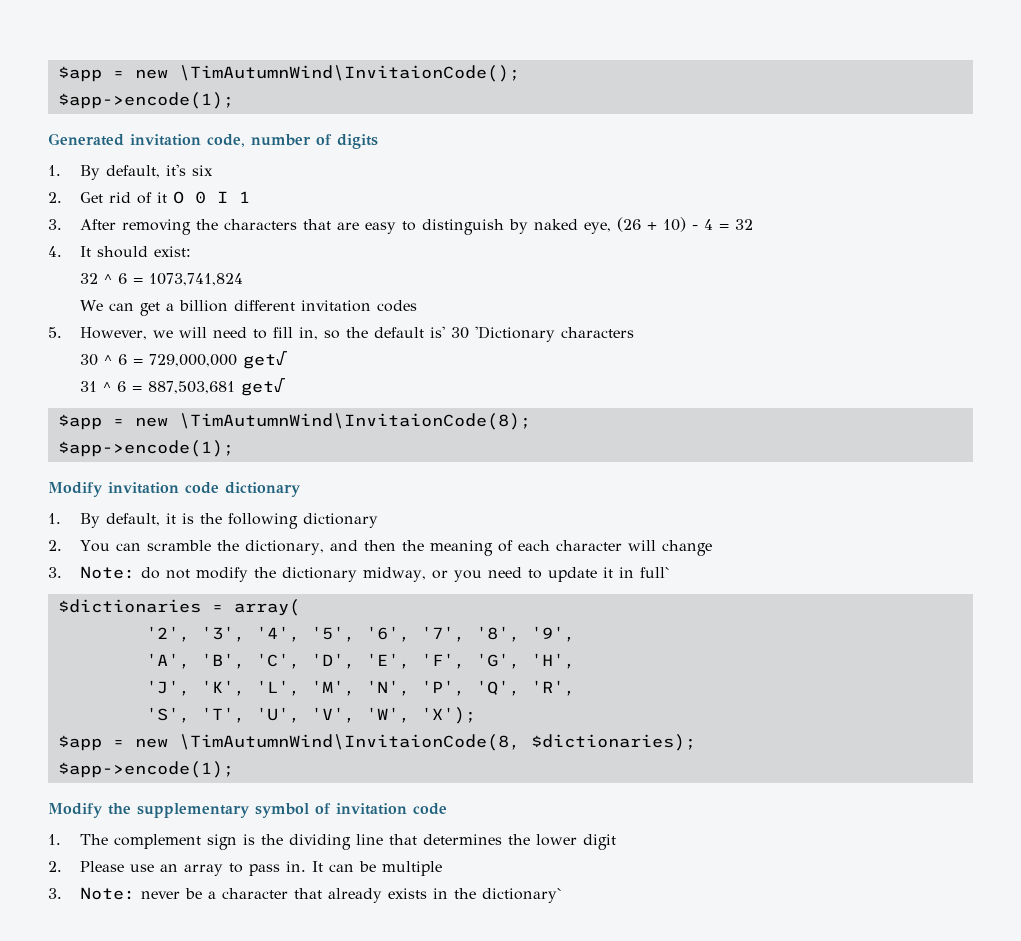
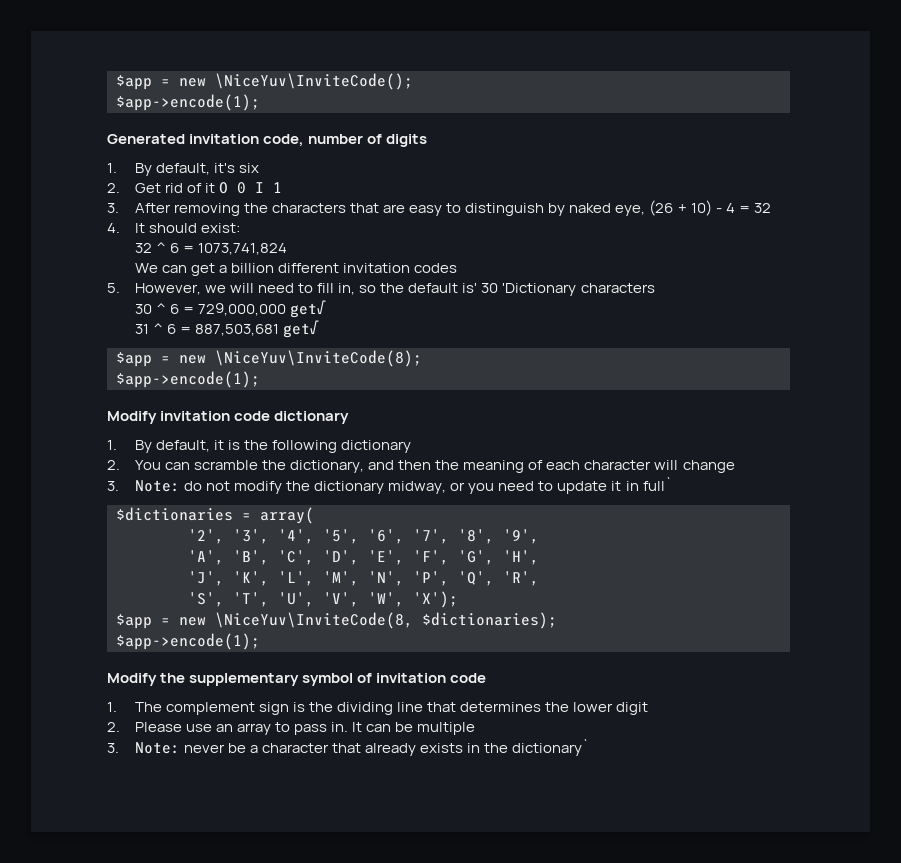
[57,65,520,82] $app = new \TimAutumnWind\InvitaionCode(); -> [116,73,413,90] $app = new \NiceYuv\InviteCode();
[178,413,531,430] \TimAutumnWind\InvitaionCode(8); -> [215,350,422,367] \NiceYuv\InviteCode(8);
[178,734,520,751] \TimAutumnWind\InvitaionCode(8, -> [215,612,413,629] \NiceYuv\InviteCode(8,

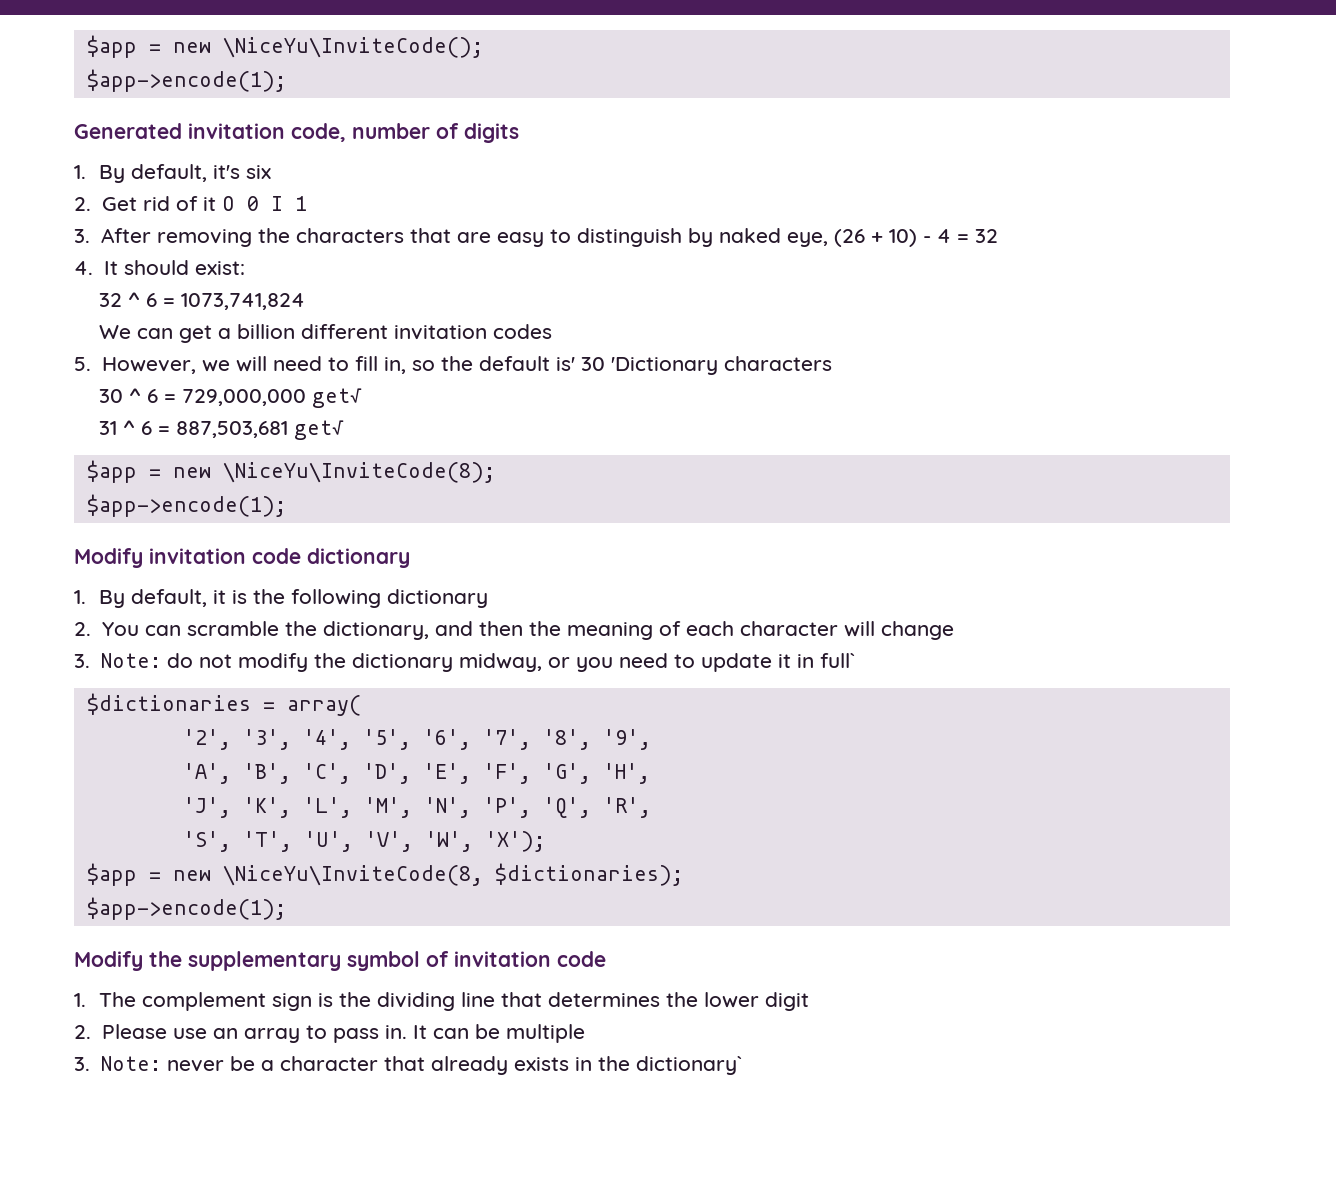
[116,73,413,90] $app = new \NiceYuv\InviteCode(); -> [86,35,483,58] $app = new \NiceYu\InviteCode();
[215,350,422,367] \NiceYuv\InviteCode(8); -> [222,462,495,483] \NiceYu\InviteCode(8);
[215,612,413,629] \NiceYuv\InviteCode(8, -> [222,865,483,886] \NiceYu\InviteCode(8,

